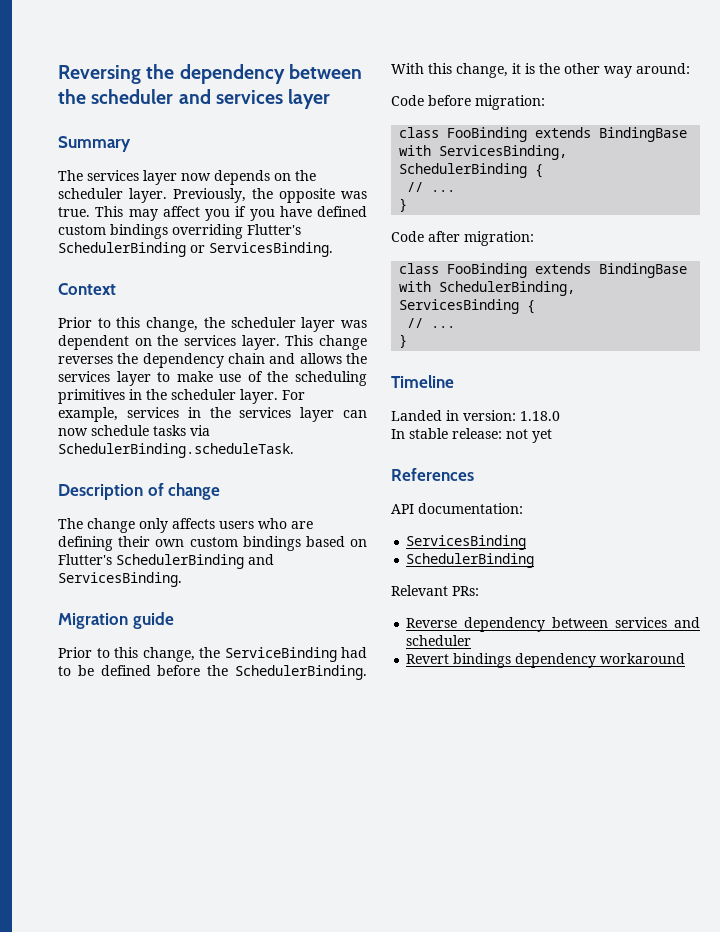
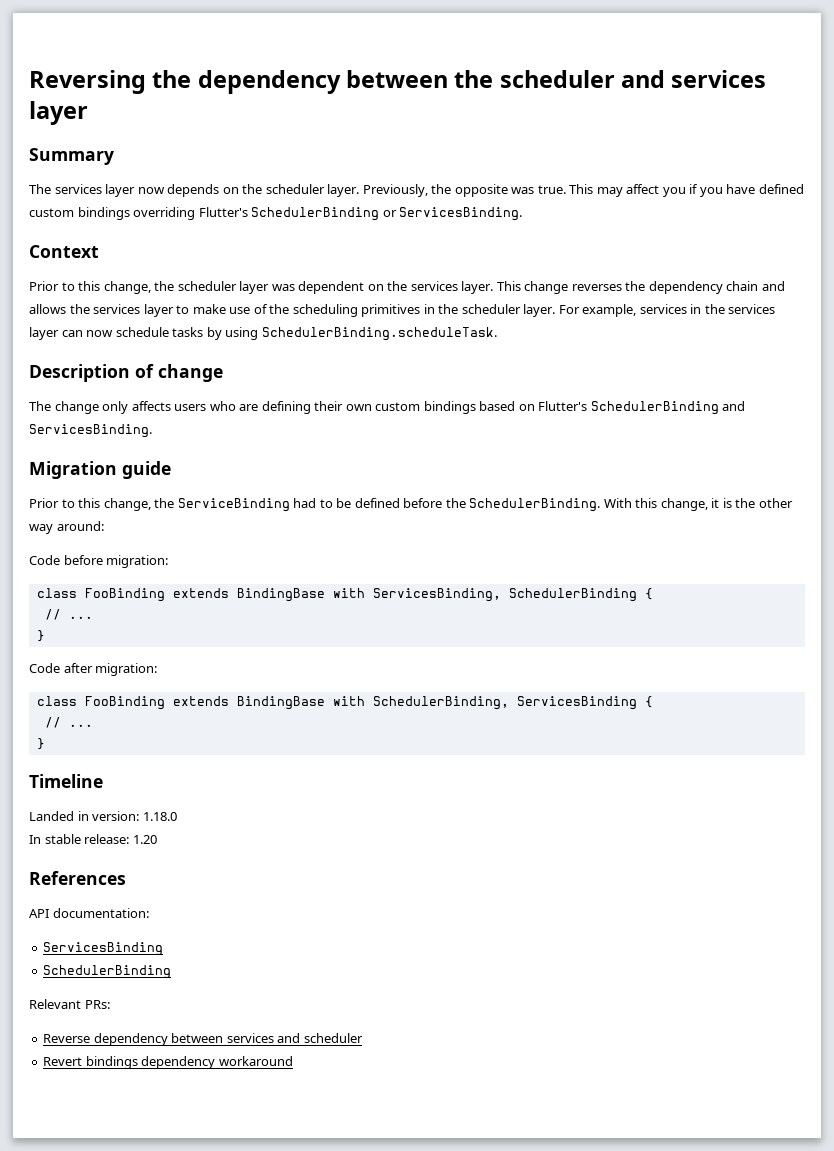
[190,425,210,436] via -> [206,327,259,340] by using
[506,429,552,443] not yet -> [132,835,157,844] 1.20

